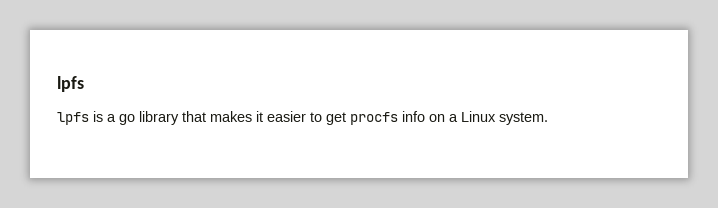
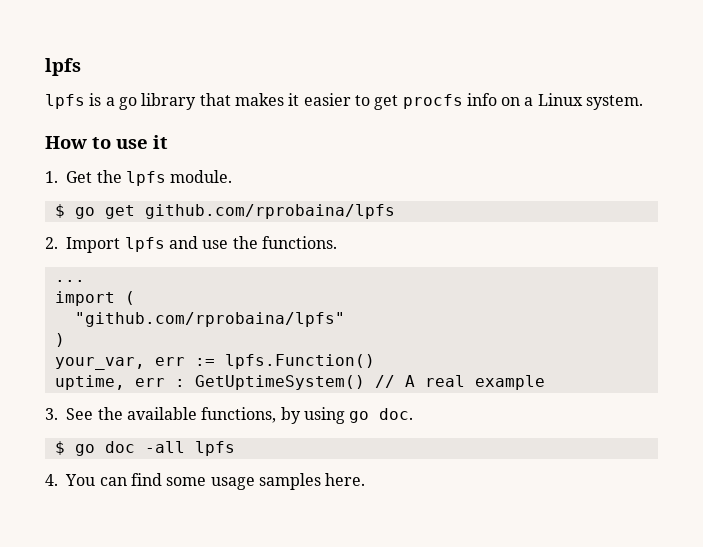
(548, 118) none -> [45,135,168,149] [45,170,233,186] [54,204,395,219] [45,236,337,253] [54,280,85,282] [54,291,135,306] [74,312,345,327] [54,333,65,347] [54,354,375,370] [54,375,545,390] [45,407,414,424] [54,441,235,456] [45,473,366,490] // How to use it // 1. Get the lpfs module. // $ go get github.com/rprobaina/lpfs // 2. Import lpfs and use the functions. // ... // import ( // "github.com/rprobaina/lpfs" // ) // your_var, err := lpfs.Function() // uptime, err : GetUptimeSystem() // A real example // 3. See the available functions, by using go doc. // $ go doc -all lpfs // 4. You can find some usage samples here.

